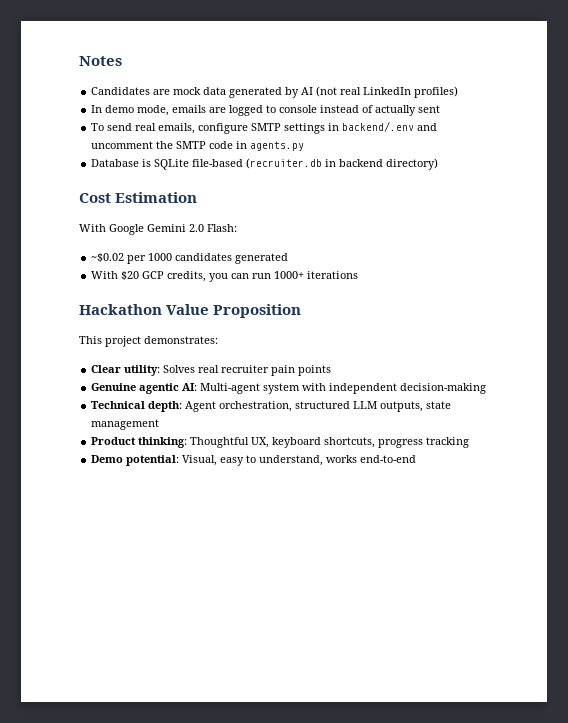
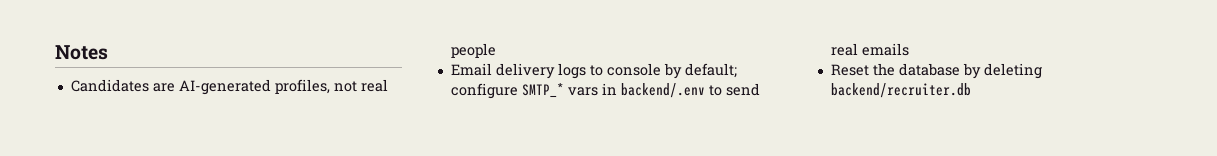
[173,86,459,98] [91,105,441,116] [91,121,438,134] [91,141,305,151] [91,158,439,170] [79,192,198,203] [79,224,237,235] [91,253,289,264] [91,271,359,282] [79,304,302,318] [79,336,218,347] [91,365,332,376] [91,383,487,394] [91,401,452,412] [91,419,160,430] [91,437,470,448] [91,455,417,466] mock data generated by AI (not real LinkedIn profiles) // In demo mode, emails are logged to console instead of actually sent // To send real emails, configure SMTP settings in backend/.env and uncomment the SMTP code in agents.py // Database is SQLite file-based (recruiter.db in backend directory) // Cost Estimation // With Google Gemini 2.0 Flash: // ~$0.02 per 1000 candidates generated // With $20 GCP credits, you can run 1000+ iterations // Hackathon Value Proposition // This project demonstrates: // Clear utility: Solves real recruiter pain points // Genuine agentic AI: Multi-agent system with independent decision-making // Technical depth: Agent orchestration, structured LLM outputs, state management // Product thinking: Thoughtful UX, keyboard shortcuts, progress tracking // Demo potential: Visual, easy to understand, works end-to-end -> [178,79,388,95] [450,43,496,58] [450,63,737,79] [450,83,760,99] [830,43,909,56] [830,63,1042,79] [830,83,971,98] AI-generated profiles, not real people // Email delivery logs to console by default; configure SMTP_* vars in backend/.env to send real emails // Reset the database by deleting backend/recruiter.db

